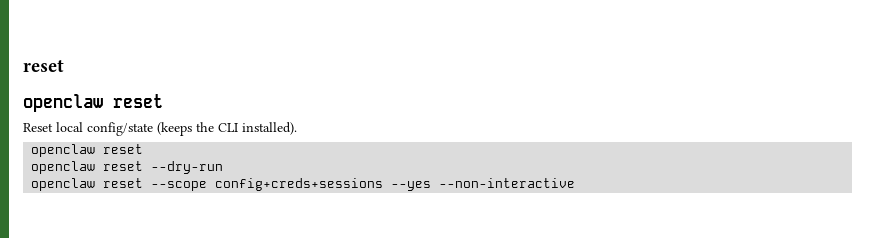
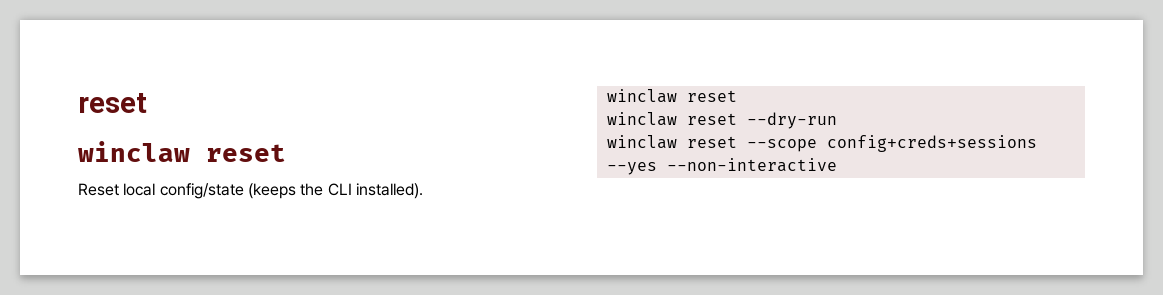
[23,60,64,72] [23,94,103,112] reset // openclaw -> [78,93,147,113] [78,141,190,162] reset // winclaw
[31,144,144,157] [31,161,96,174] openclaw reset // openclaw -> [606,89,737,103] [606,112,677,126] winclaw reset // winclaw
[31,178,96,191] openclaw -> [606,135,677,149] winclaw

